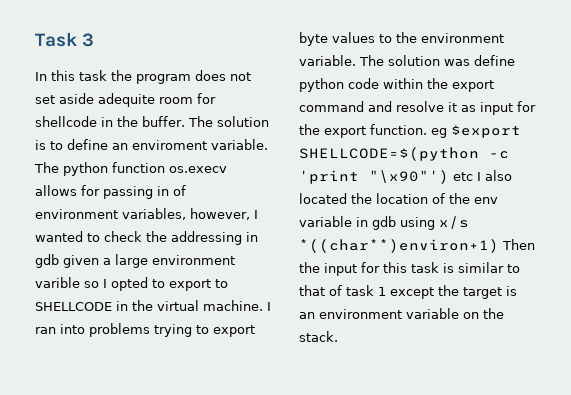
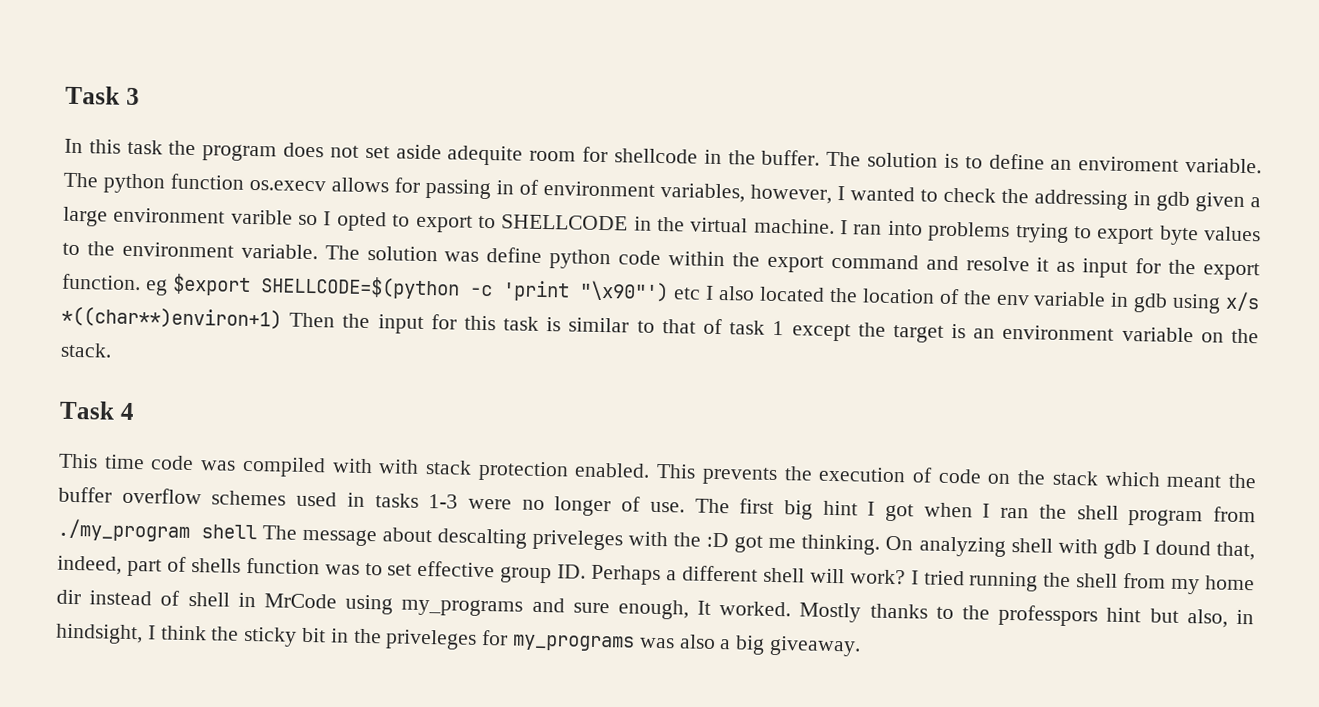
(338, 336) none -> [59,400,135,421] [58,453,1257,489] [58,486,1257,527] [57,518,1255,561] [57,555,1255,595] [56,589,1254,628] [55,623,862,657] // Task 4 // This time code was compiled with with stack protection enabled. This prevents the execution of code on the stack which meant the buffer overflow schemes used in tasks 1-3 were no longer of use. The first big hint I got when I ran the shell program from ./my_program shell The message about descalting priveleges with the :D got me thinking. On analyzing shell with gdb I dound that, indeed, part of shells function was to set effective group ID. Perhaps a different shell will work? I tried running the shell from my home dir instead of shell in MrCode using my_programs and sure enough, It worked. Mostly thanks to the professpors hint but also, in hindsight, I think the sticky bit in the priveleges for my_programs was also a big giveaway.

